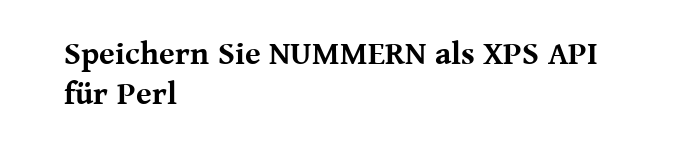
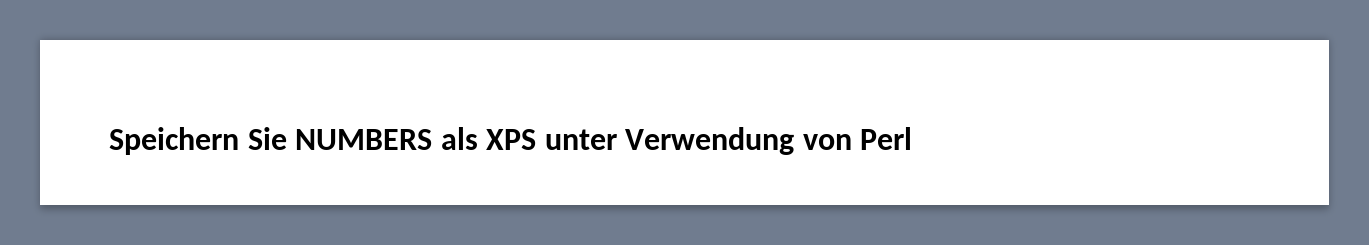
[269,44,427,64] NUMMERN -> [295,129,433,150] NUMBERS
[547,44,598,64] [64,80,108,104] API für -> [544,127,852,155] unter Verwendung von

